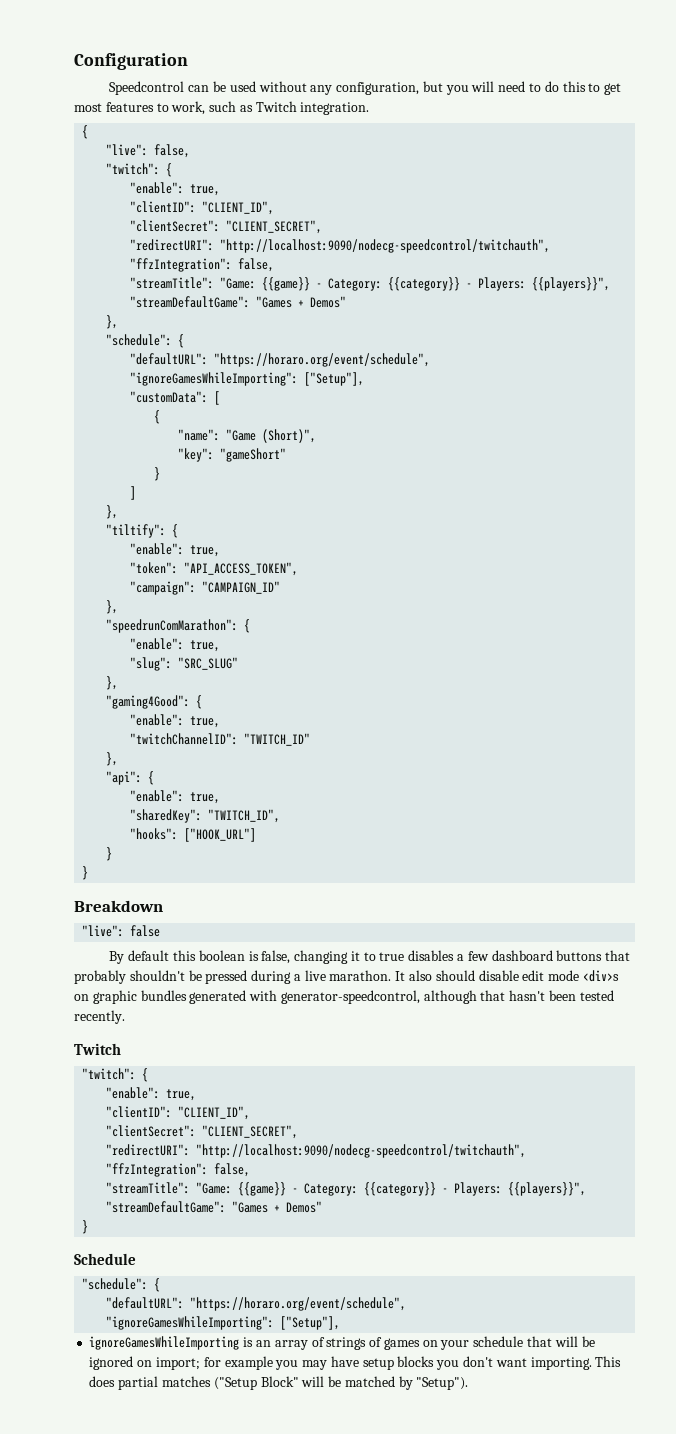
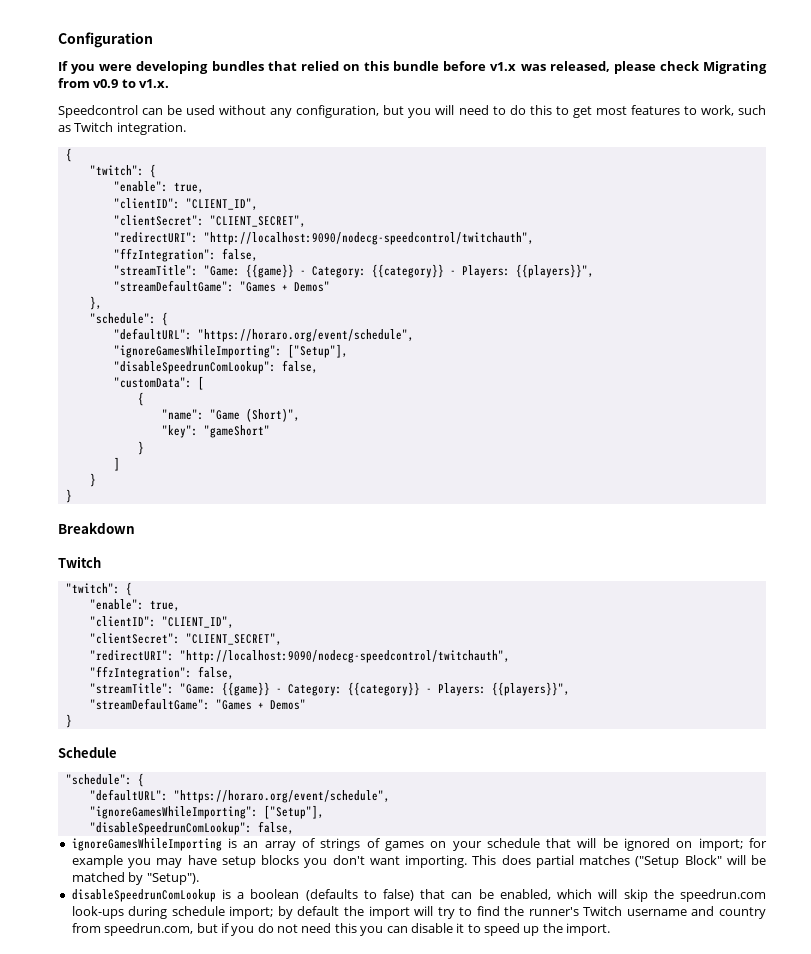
(188, 61) none -> [58,61,767,74] [58,78,170,88] // If you were developing bundles that relied on this bundle before v1.x was released, please check Migrating from v0.9 to v1.x.
[106,144,191,158] // "live": false, -> (72, 155) none
(365, 379) none -> [113,360,318,374] // "disableSpeedrunComLookup": false,
[106,505,119,519] [106,524,179,538] [130,543,221,557] [130,562,299,576] [130,581,281,595] [106,600,119,614] [106,619,251,633] [130,638,221,652] [130,657,239,671] [106,676,119,690] [106,695,203,709] [130,714,221,728] [130,733,311,746] [106,752,119,766] [106,771,155,785] [130,790,221,804] [130,809,281,823] [130,828,257,842] [106,847,113,861] [82,866,89,880] [74,900,163,912] [82,925,161,937] [109,950,631,964] [74,970,619,984] [74,990,614,1004] [74,1010,125,1024] }, // "tiltify": { // "enable": true, // "token": "API_ACCESS_TOKEN", // "campaign": "CAMPAIGN_ID" // }, // "speedrunComMarathon": { // "enable": true, // "slug": "SRC_SLUG" // }, // "gaming4Good": { // "enable": true, // "twitchChannelID": "TWITCH_ID" // }, // "api": { // "enable": true, // "sharedKey": "TWITCH_ID", // "hooks": ["HOOK_URL"] // } // } // Breakdown // "live": false // By default this boolean is false, changing it to true disables a few dashboard buttons that probably shouldn't be pressed during a live marathon. It also should disable edit mode <div>s on graphic bundles generated with generator-speedcontrol, although that hasn't been tested recently. -> [89,473,96,487] [65,489,72,503] [58,522,135,534] } // } // Breakdown
(341, 1323) none -> [89,821,294,835] // "disableSpeedrunComLookup": false,
(469, 1383) none -> [71,889,766,902] [71,906,766,919] [71,923,611,936] // disableSpeedrunComLookup is a boolean (defaults to false) that can be enabled, which will skip the speedrun.com look-ups during schedule import; by default the import will try to find the runner's Twitch username and country from speedrun.com, but if you do not need this you can disable it to speed up the import.

